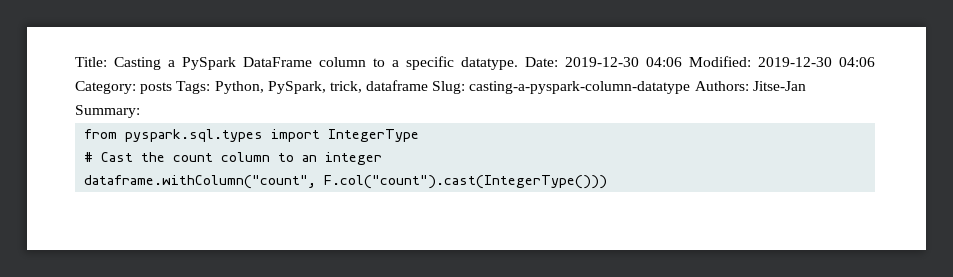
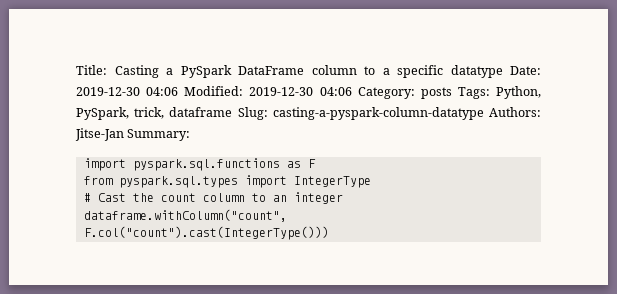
[461,57,518,70] datatype. -> [450,65,503,78] datatype
(140, 111) none -> [83,158,316,171] // import pyspark.sql.functions as F

